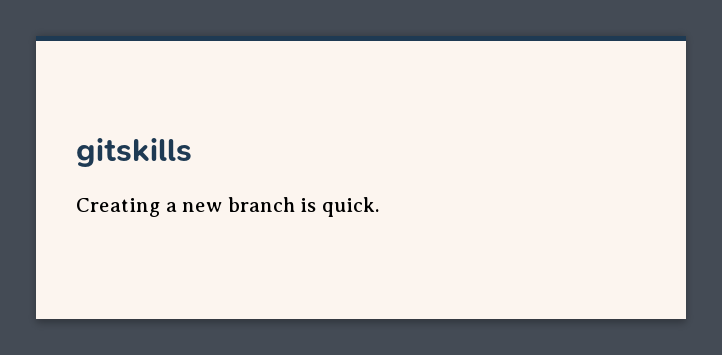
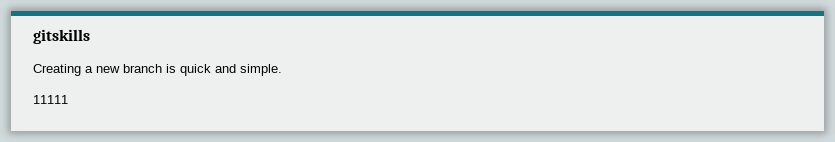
[321,197,379,217] quick. -> [180,64,282,76] [33,95,68,104] quick and simple. // 11111

